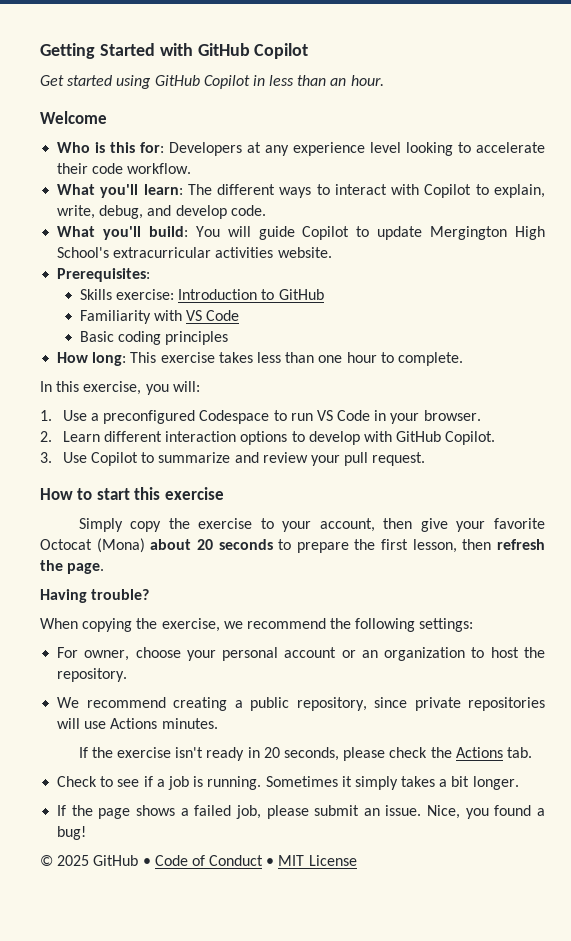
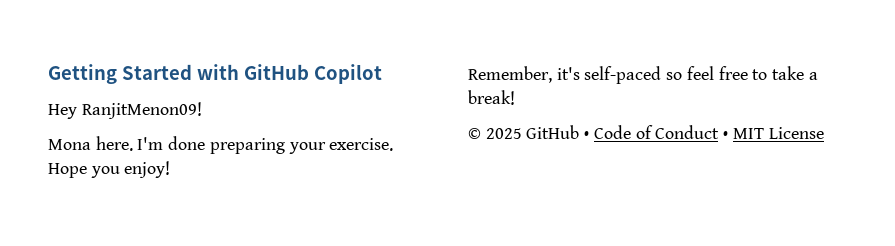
[40,75,384,89] [40,111,107,124] [57,142,545,156] [57,163,192,174] [57,184,545,198] [57,205,266,219] [57,226,545,240] [57,247,332,258] [57,268,151,282] [79,289,324,300] [79,310,240,324] [79,331,229,345] [57,352,463,366] [40,381,200,395] [40,410,481,424] [40,431,496,445] [40,452,426,466] [40,487,224,500] [78,518,545,532] [40,538,545,553] [40,560,105,574] [40,589,150,603] [40,618,474,632] [57,647,545,661] [57,668,128,682] [57,697,545,711] [57,718,218,729] [78,747,532,761] [57,776,519,790] [57,805,546,819] [57,826,87,840] Get started using GitHub Copilot in less than an hour. // Welcome // Who is this for: Developers at any experience level looking to accelerate their code workflow. // What you'll learn: The different ways to interact with Copilot to explain, write, debug, and develop code. // What you'll build: You will guide Copilot to update Mergington High School's extracurricular activities website. // Prerequisites: // Skills exercise: Introduction to GitHub // Familiarity with VS Code // Basic coding principles // How long: This exercise takes less than one hour to complete. // In this exercise, you will: // 1. Use a preconfigured Codespace to run VS Code in your browser. // 2. Learn different interaction options to develop with GitHub Copilot. // 3. Use Copilot to summarize and review your pull request. // How to start this exercise // Simply copy the exercise to your account, then give your favorite Octocat (Mona) about 20 seconds to prepare the first lesson, then refresh the page. // Having trouble? // When copying the exercise, we recommend the following settings: // For owner, choose your personal account or an organization to host the repository. // We recommend creating a public repository, since private repositories will use Actions minutes. // If the exercise isn't ready in 20 seconds, please check the Actions tab. // Check to see if a job is running. Sometimes it simply takes a bit longer. // If the page shows a failed job, please submit an issue. Nice, you found a bug! -> [48,102,202,119] [48,136,394,154] [48,161,171,178] [468,66,818,84] [468,90,515,105] Hey RanjitMenon09! // Mona here. I'm done preparing your exercise. Hope you enjoy! // Remember, it's self-paced so feel free to take a break!

